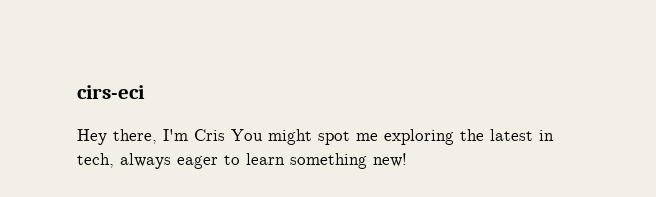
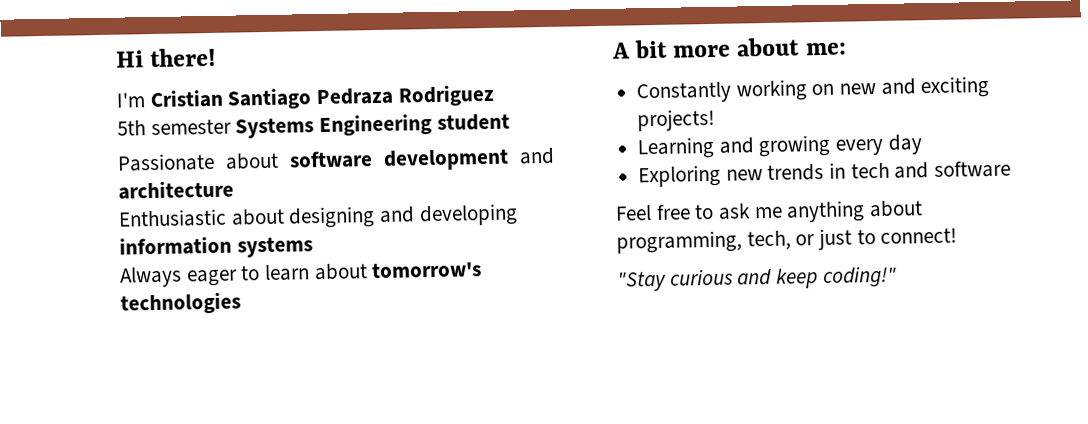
[77,85,145,99] [77,129,554,145] [77,153,407,169] cirs-eci // Hey there, I'm Cris You might spot me exploring the latest in tech, always eager to learn something new! -> [116,47,217,68] [116,84,495,110] [117,113,510,139] [117,147,555,172] [118,180,234,200] [118,203,518,229] [119,236,313,258] [119,261,483,288] [120,292,241,315] [611,37,847,59] [636,75,991,104] [637,108,716,132] [637,134,923,160] [638,160,1012,188] [615,200,924,223] [616,227,958,254] [617,265,897,292] Hi there! // I'm Cristian Santiago Pedraza Rodriguez // 5th semester Systems Engineering student // Passionate about software development and architecture // Enthusiastic about designing and developing information systems // Always eager to learn about tomorrow's technologies // A bit more about me: // Constantly working on new and exciting projects! // Learning and growing every day // Exploring new trends in tech and software // Feel free to ask me anything about programming, tech, or just to connect! // "Stay curious and keep coding!"

